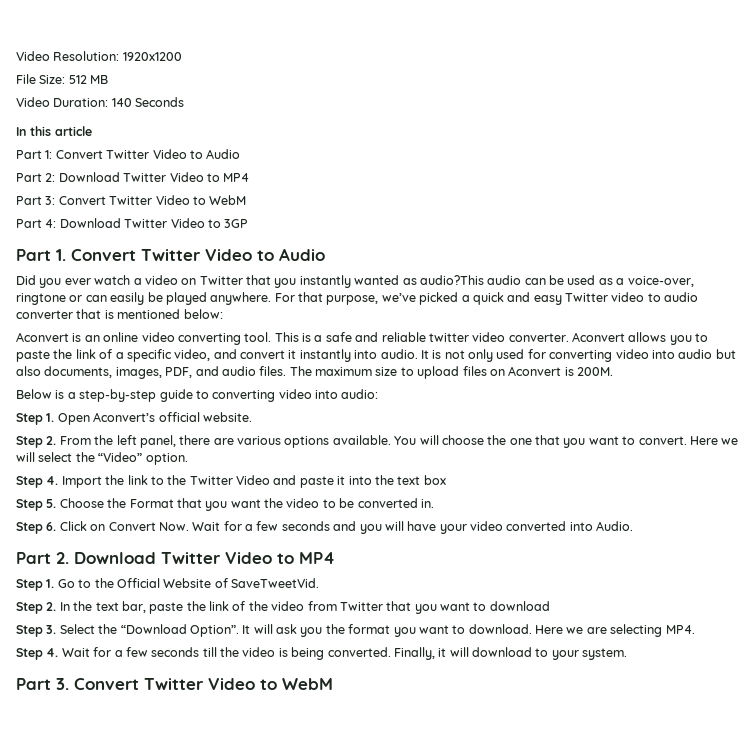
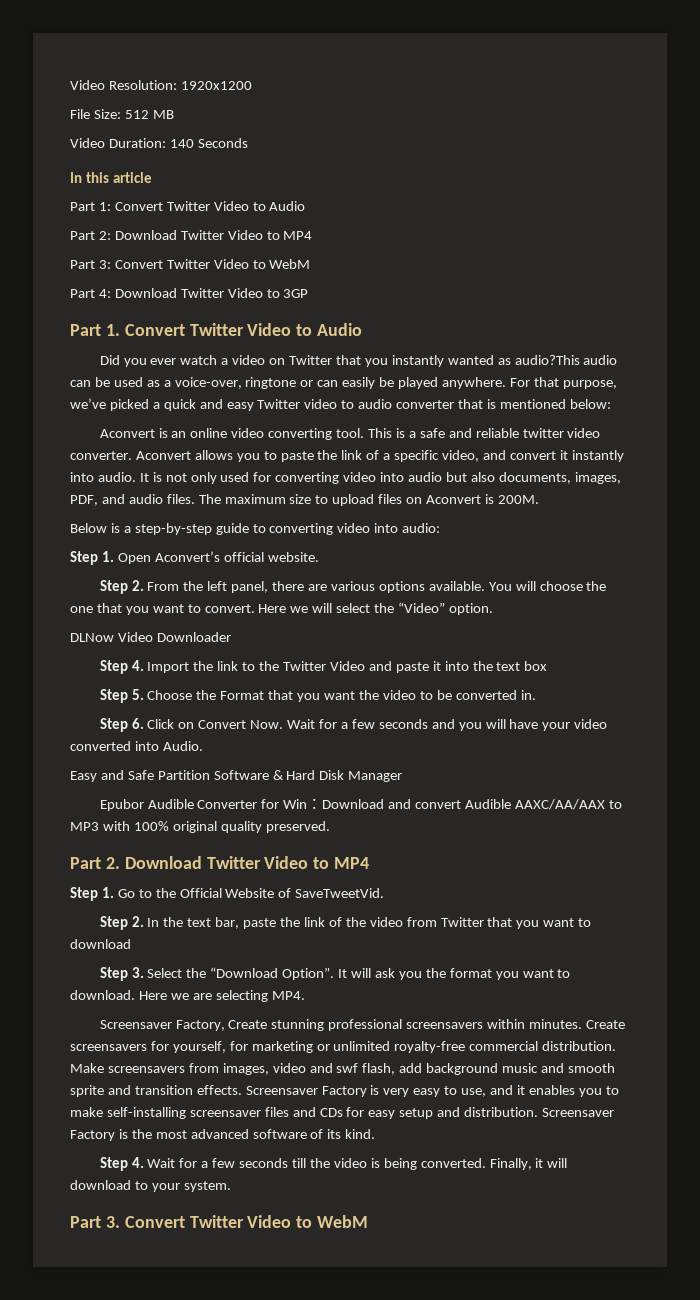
(188, 459) none -> [70,632,231,642] // DLNow Video Downloader
(634, 526) none -> [70,770,403,782] [99,798,622,811] [70,821,330,833] // Easy and Safe Partition Software & Hard Disk Manager // Epubor Audible Converter for Win：Download and convert Audible AAXC/AA/AAX to MP3 with 100% original quality preserved.
(695, 629) none -> [99,1019,625,1031] [70,1041,617,1053] [70,1063,615,1075] [70,1085,619,1097] [70,1107,615,1119] [70,1129,376,1141] // Screensaver Factory, Create stunning professional screensavers within minutes. Create screensavers for yourself, for marketing or unlimited royalty-free commercial distribution. Make screensavers from images, video and swf flash, add background music and smooth sprite and transition effects. Screensaver Factory is very easy to use, and it enables you to make self-installing screensaver files and CDs for easy setup and distribution. Screensaver Factory is the most advanced software of its kind.

